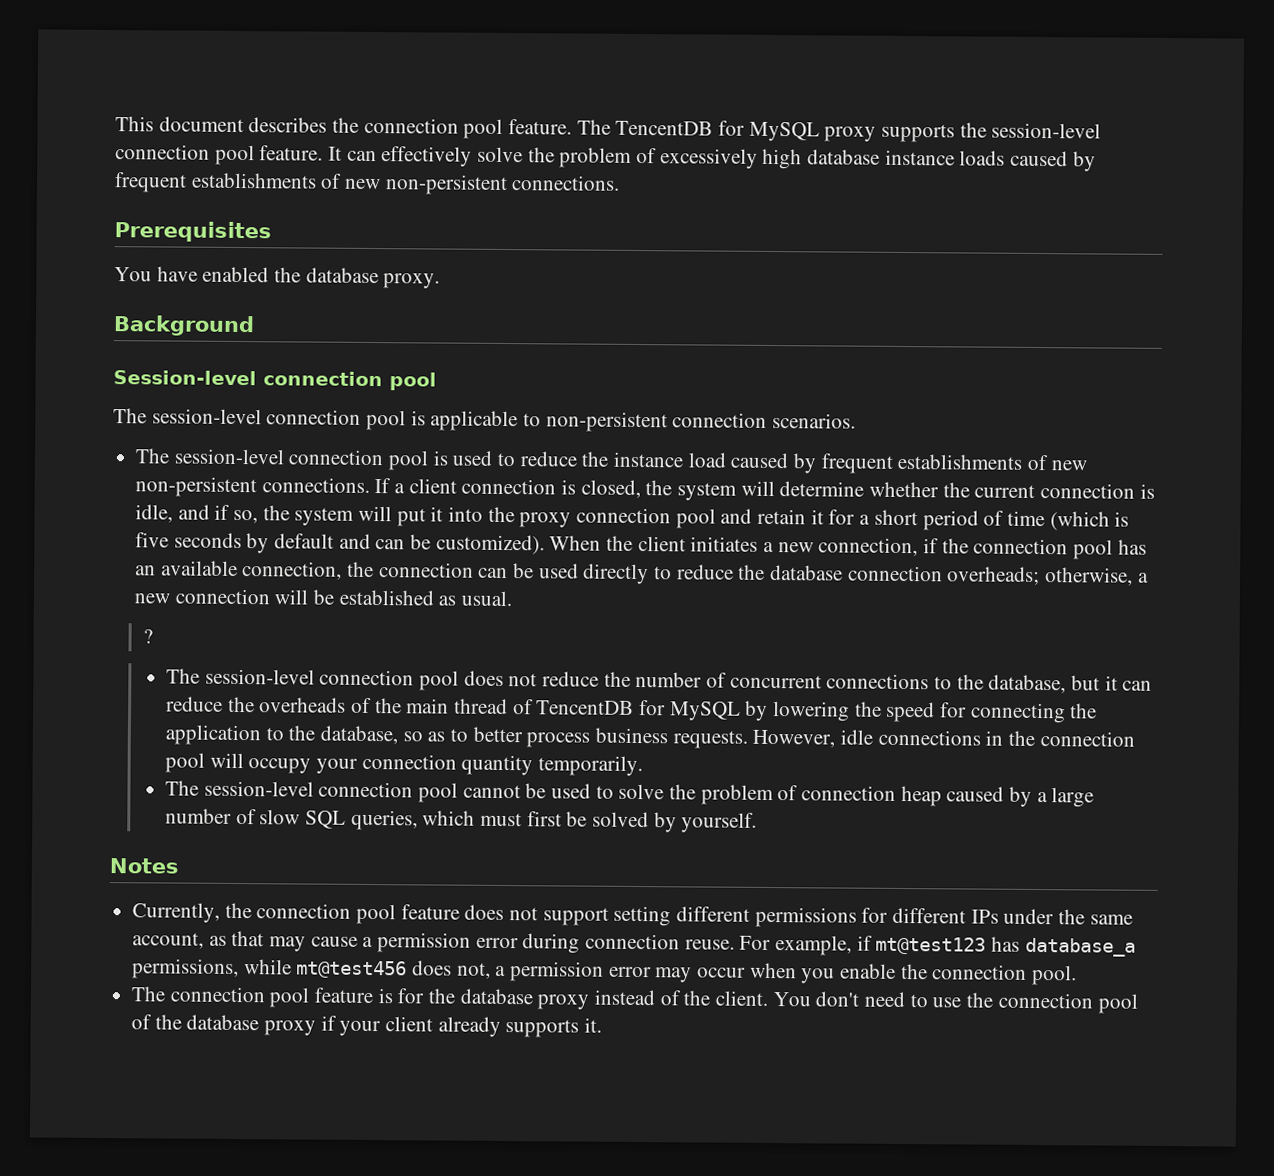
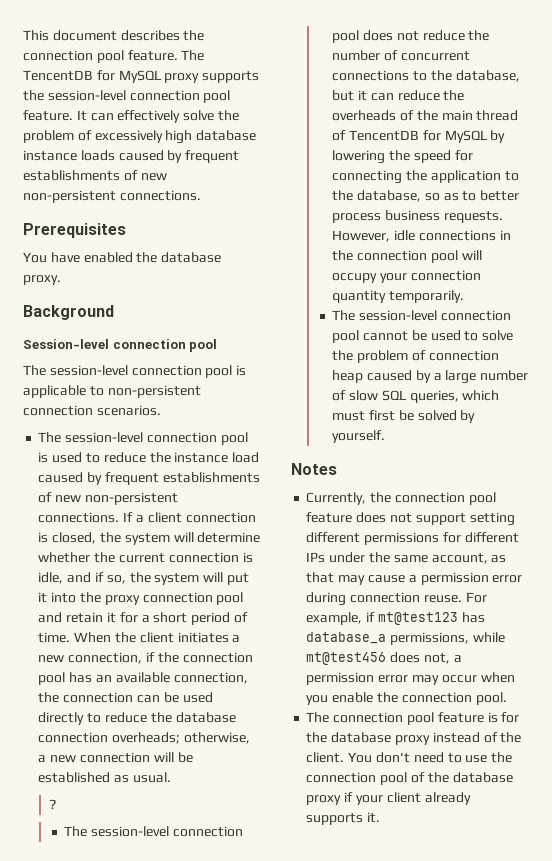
[1006,510,1130,531] [135,532,545,555] time (which is five seconds by default and can be customized). -> [38,632,71,643] time.

